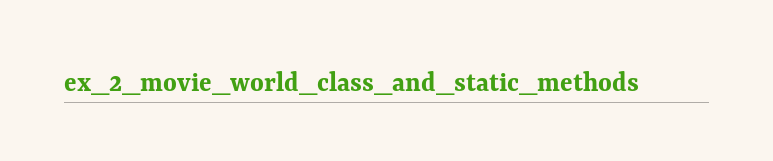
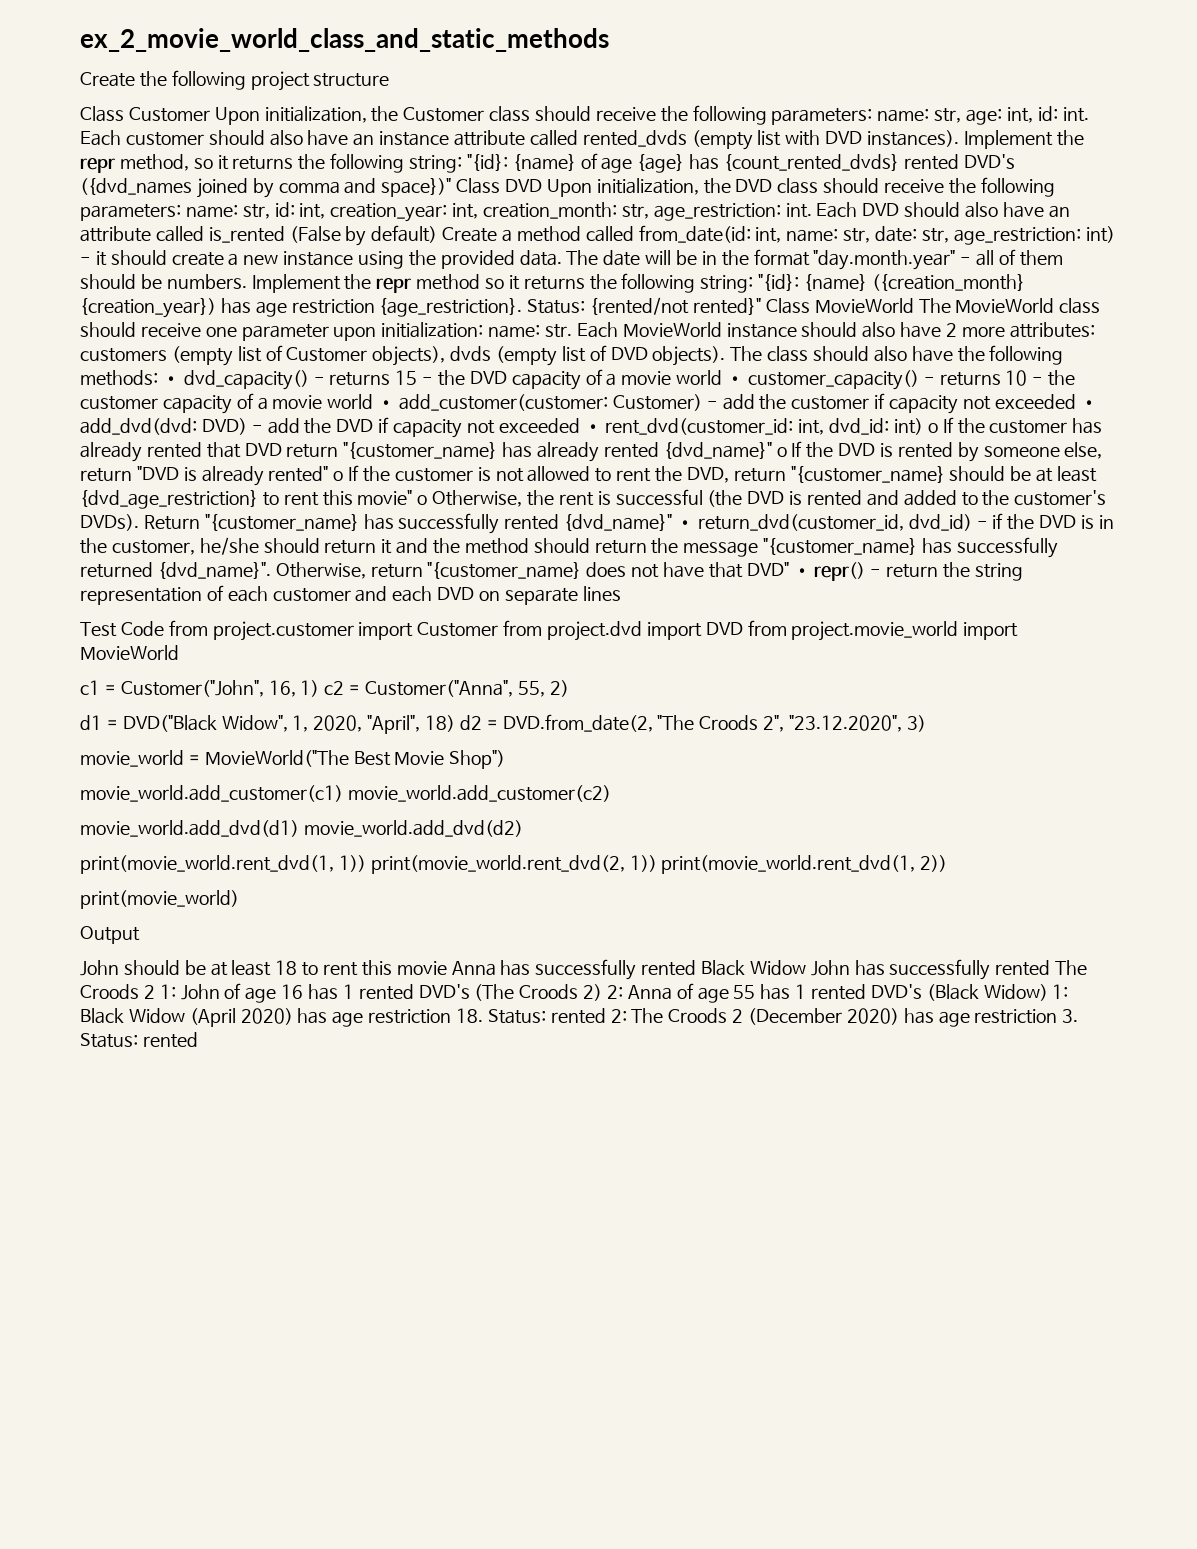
(639, 83) none -> [80,70,390,91] [80,105,1089,125] [80,130,1084,150] [80,153,1015,173] [80,177,1055,198] [80,202,1070,222] [80,225,1115,246] [80,249,1063,270] [80,273,1025,293] [80,297,1101,318] [80,322,1095,341] [80,345,1064,366] [80,369,1076,390] [80,393,1097,414] [80,417,1103,438] [80,441,1103,462] [80,465,1098,486] [80,489,1107,509] [80,513,1114,534] [80,537,1058,558] [80,562,1023,581] [80,585,621,605] [80,620,1019,641] [80,645,179,660] [80,680,569,697] [80,714,926,734] [80,750,506,769] [80,785,611,802] [80,820,523,837] [80,855,948,874] [80,890,239,909] [80,926,140,944] [80,959,1088,980] [80,983,1069,1003] [80,1008,1079,1027] [80,1032,198,1048] // Create the following project structure // Class Customer Upon initialization, the Customer class should receive the following parameters: name: str, age: int, id: int. Each customer should also have an instance attribute called rented_dvds (empty list with DVD instances). Implement the repr method, so it returns the following string: "{id}: {name} of age {age} has {count_rented_dvds} rented DVD's ({dvd_names joined by comma and space})" Class DVD Upon initialization, the DVD class should receive the following parameters: name: str, id: int, creation_year: int, creation_month: str, age_restriction: int. Each DVD should also have an attribute called is_rented (False by default) Create a method called from_date(id: int, name: str, date: str, age_restriction: int) - it should create a new instance using the provided data. The date will be in the format "day.month.year" - all of them should be numbers. Implement the repr method so it returns the following string: "{id}: {name} ({creation_month} {creation_year}) has age restriction {age_restriction}. Status: {rented/not rented}" Class MovieWorld The MovieWorld class should receive one parameter upon initialization: name: str. Each MovieWorld instance should also have 2 more attributes: customers (empty list of Customer objects), dvds (empty list of DVD objects). The class should also have the following methods: • dvd_capacity() - returns 15 - the DVD capacity of a movie world • customer_capacity() - returns 10 - the customer capacity of a movie world • add_customer(customer: Customer) - add the customer if capacity not exceeded • add_dvd(dvd: DVD) - add the DVD if capacity not exceeded • rent_dvd(customer_id: int, dvd_id: int) o If the customer has already rented that DVD return "{customer_name} has already rented {dvd_name}" o If the DVD is rented by someone else, return "DVD is already rented" o If the customer is not allowed to rent the DVD, return "{customer_name} should be at least {dvd_age_restriction} to rent this movie" o Otherwise, the rent is successful (the DVD is rented and added to the customer's DVDs). Return "{customer_name} has successfully rented {dvd_name}" • return_dvd(customer_id, dvd_id) - if the DVD is in the customer, he/she should return it and the method should return the message "{customer_name} has successfully returned {dvd_name}". Otherwise, return "{customer_name} does not have that DVD" • repr() - return the string representation of each customer and each DVD on separate lines // Test Code from project.customer import Customer from project.dvd import DVD from project.movie_world import MovieWorld // c1 = Customer("John", 16, 1) c2 = Customer("Anna", 55, 2) // d1 = DVD("Black Widow", 1, 2020, "April", 18) d2 = DVD.from_date(2, "The Croods 2", "23.12.2020", 3) // movie_world = MovieWorld("The Best Movie Shop") // movie_world.add_customer(c1) movie_world.add_customer(c2) // movie_world.add_dvd(d1) movie_world.add_dvd(d2) // print(movie_world.rent_dvd(1, 1)) print(movie_world.rent_dvd(2, 1)) print(movie_world.rent_dvd(1, 2)) // print(movie_world) // Output // John should be at least 18 to rent this movie Anna has successfully rented Black Widow John has successfully rented The Croods 2 1: John of age 16 has 1 rented DVD's (The Croods 2) 2: Anna of age 55 has 1 rented DVD's (Black Widow) 1: Black Widow (April 2020) has age restriction 18. Status: rented 2: The Croods 2 (December 2020) has age restriction 3. Status: rented

